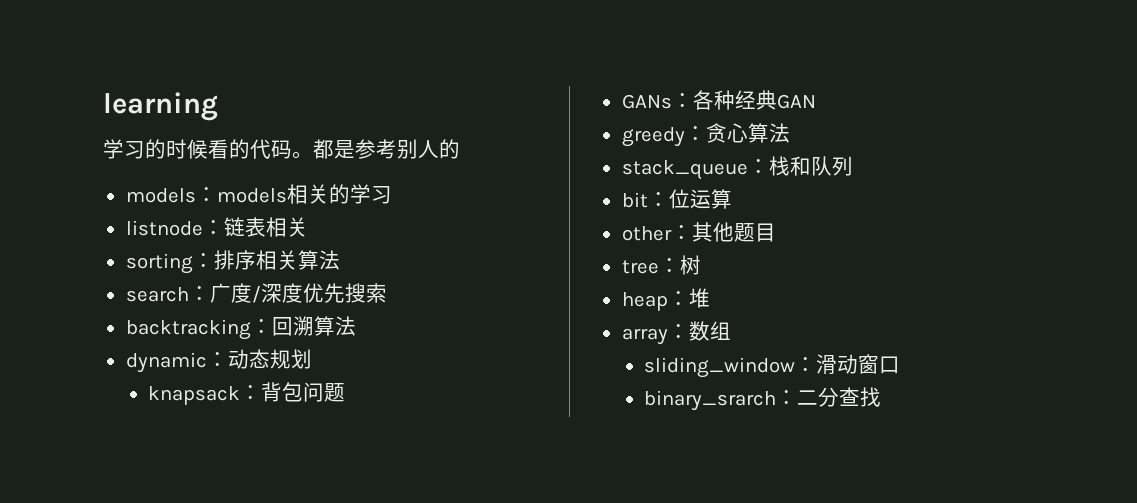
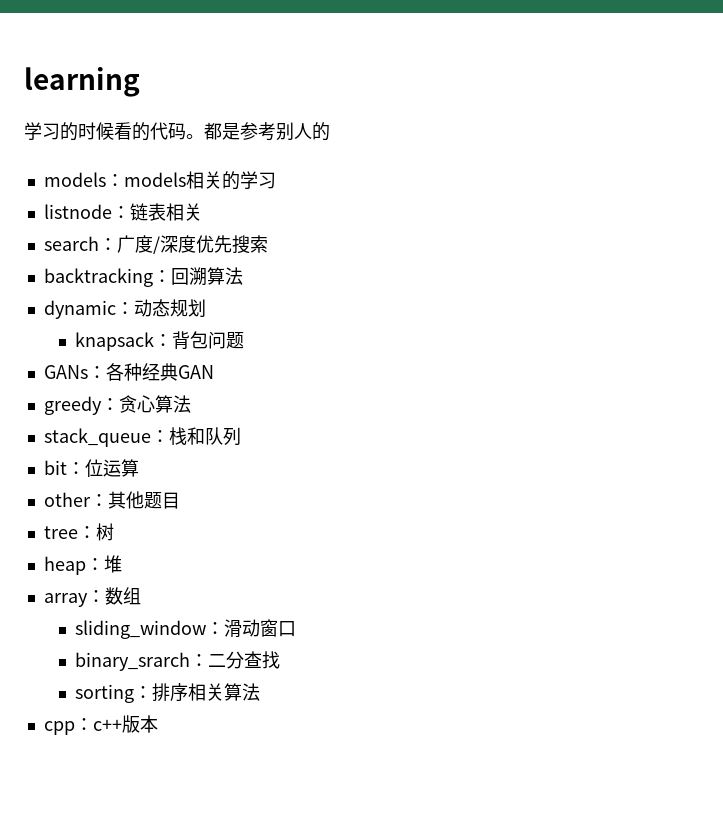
[125,250,340,274] // sorting：排序相关算法 -> (202, 212) none
(882, 397) none -> [75,683,261,703] [43,715,158,735] // sorting：排序相关算法 // cpp：c++版本

